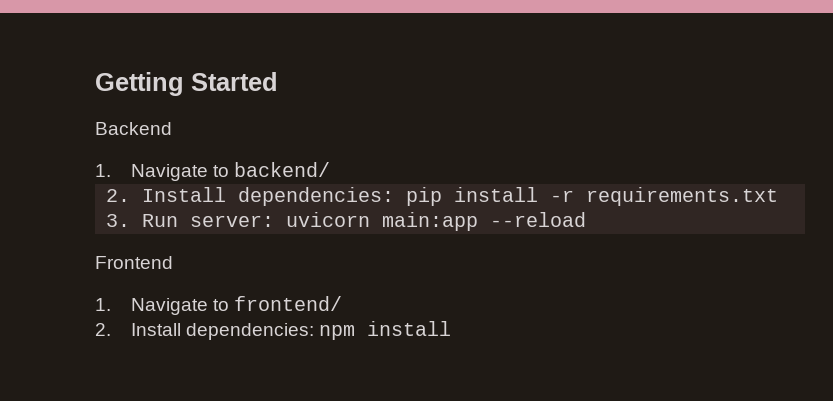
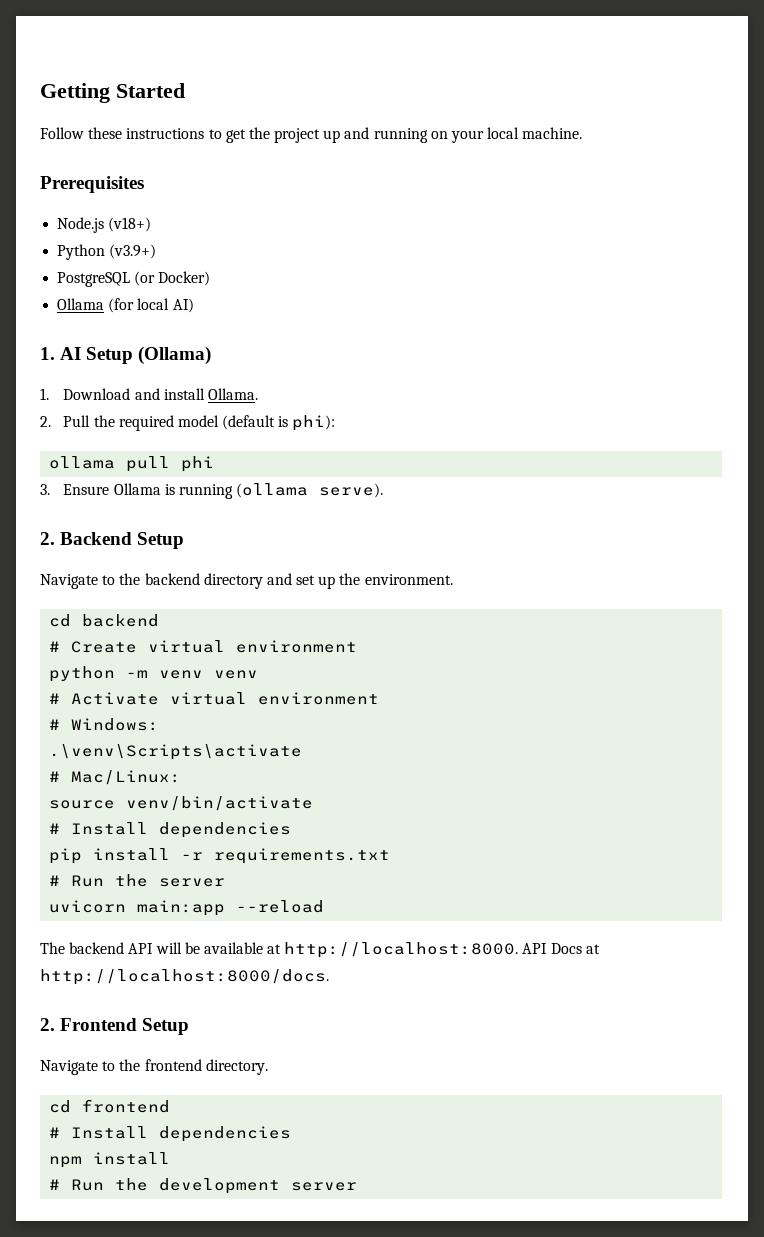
[95,122,172,135] [95,162,330,181] [106,187,394,206] Backend // 1. Navigate to backend/ // 2. Install dependencies: -> [40,127,583,143] [40,176,144,193] [57,217,152,233] [57,244,157,260] [57,271,211,287] [57,298,194,313] [40,346,212,365] [40,388,258,400] [40,415,336,431] [49,456,215,472] [40,483,384,499] [40,532,185,549] [40,573,453,589] [49,614,160,627] [49,640,358,653] [49,666,259,682] [49,692,380,705] [49,718,160,731] [49,744,303,760] [49,770,182,785] [49,796,314,811] [49,822,292,838] Follow these instructions to get the project up and running on your local machine. // Prerequisites // Node.js (v18+) // Python (v3.9+) // PostgreSQL (or Docker) // Ollama (for local AI) // 1. AI Setup (Ollama) // 1. Download and install Ollama. // 2. Pull the required model (default is phi): // ollama pull phi // 3. Ensure Ollama is running (ollama serve). // 2. Backend Setup // Navigate to the backend directory and set up the environment. // cd backend // # Create virtual environment // python -m venv venv // # Activate virtual environment // # Windows: // .\venv\Scripts\activate // # Mac/Linux: // source venv/bin/activate // # Install dependencies //
[106,214,274,227] 3. Run server: -> [49,874,226,887] # Run the server //
(586, 219) none -> [40,942,600,958] [40,969,329,985] [40,1018,55,1031] The backend API will be available at http://localhost:8000. API Docs at http://localhost:8000/docs. // 2.
[95,296,342,315] [95,321,451,340] // 1. Navigate to frontend/ // 2. Install dependencies: npm install -> [142,1018,190,1035] [40,1059,268,1075] [49,1099,171,1113] [49,1126,292,1142] [49,1152,171,1168] [49,1178,358,1194] Setup // Navigate to the frontend directory. // cd frontend // # Install dependencies // npm install // # Run the development server

